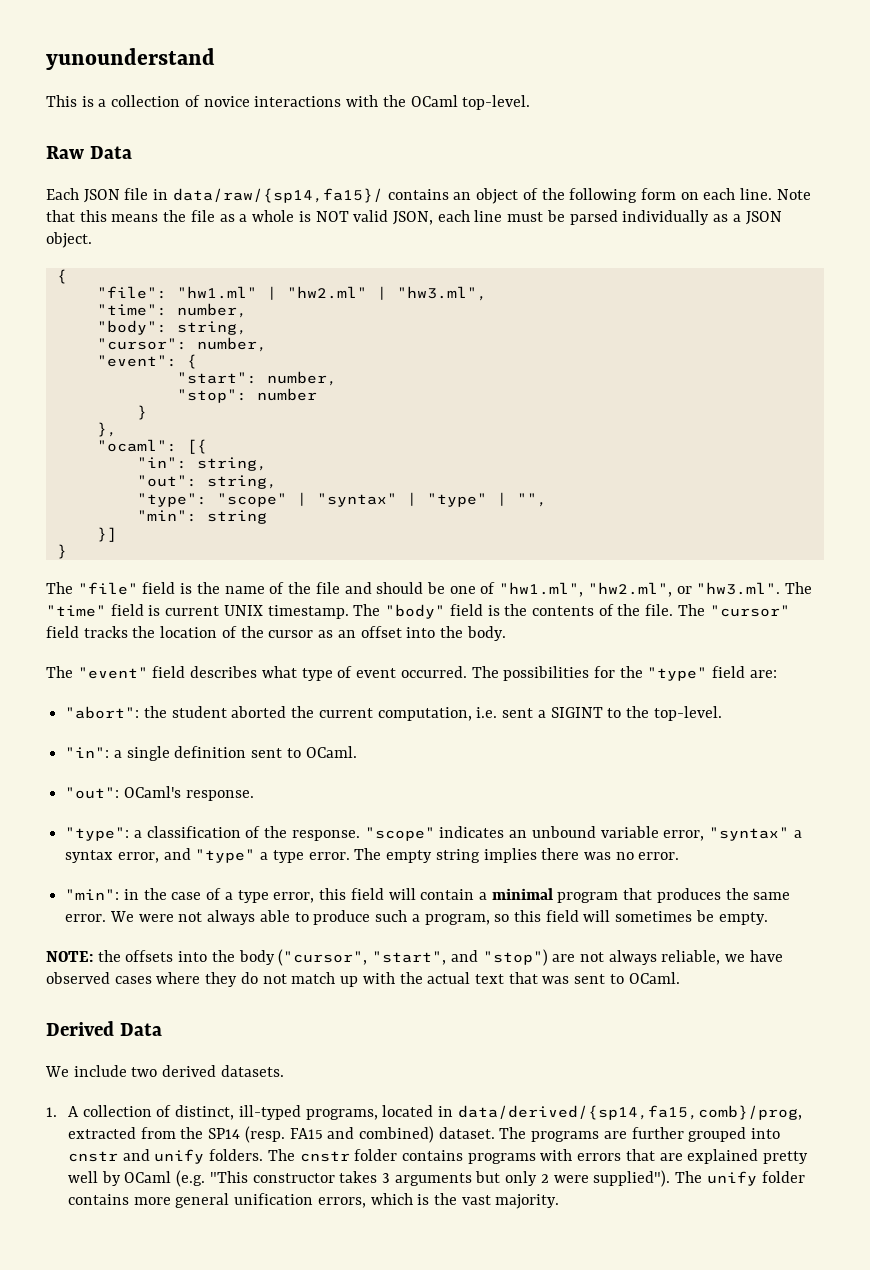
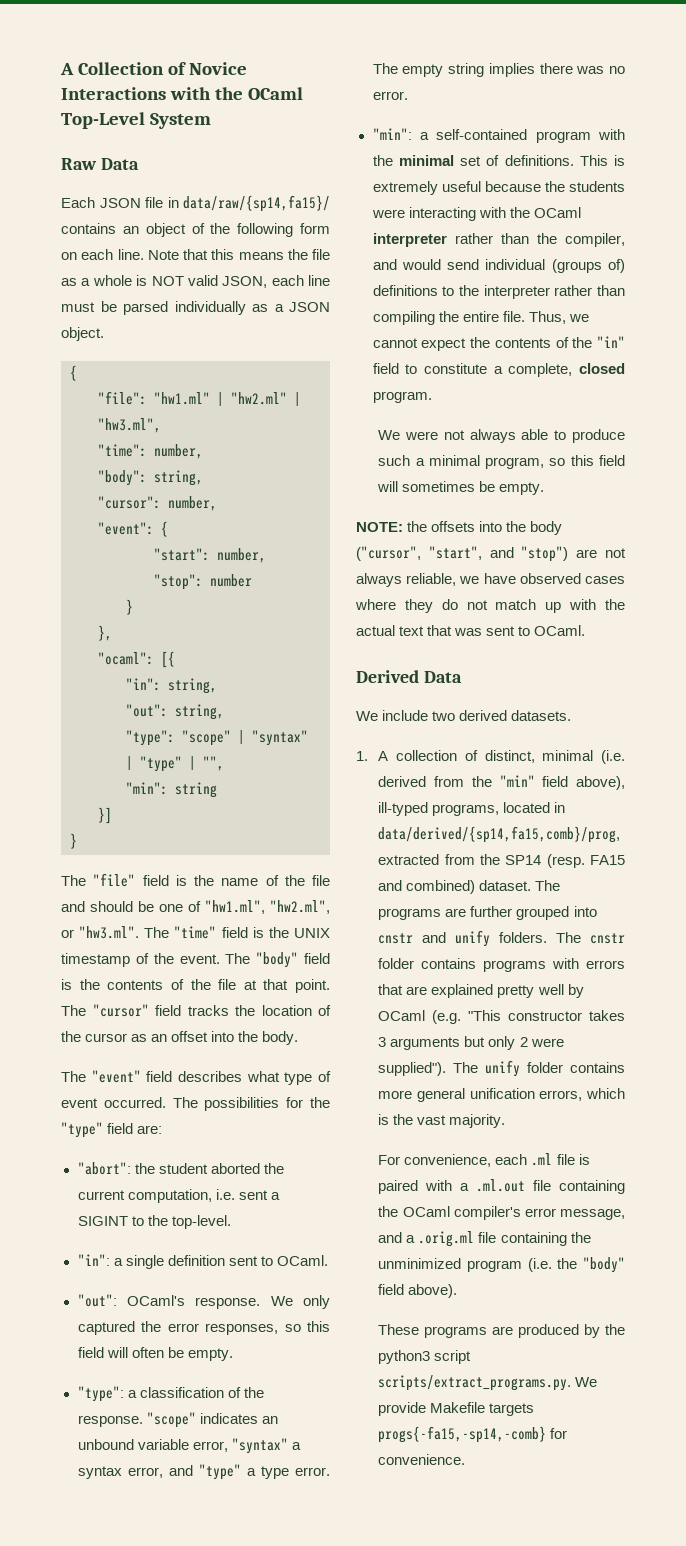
[46,48,215,70] [46,95,531,110] yunounderstand // This is a collection of novice interactions with the OCaml top-level. -> [60,62,248,75] [61,87,304,100] [61,112,212,129] A Collection of Novice Interactions with the OCaml Top-Level System
[165,605,349,619] current UNIX timestamp. -> [268,927,330,938] [61,953,220,967] the UNIX timestamp of the event.
[645,604,674,616] file. -> [218,979,330,993] file at that point.
(254, 795) none -> [270,1295,330,1309] [77,1321,330,1335] [77,1347,233,1361] We only captured the error responses, so this field will often be empty.
[123,888,791,903] [65,914,107,922] in the case of a type error, this field will contain a minimal program that produces the same error. -> [419,129,625,143] [372,155,625,166] [372,181,625,195] [371,207,581,221] [372,233,625,247] [372,259,625,273] [372,285,625,299] [372,311,589,325] [372,336,625,351] [372,363,625,377] [372,391,432,403] a self-contained program with the minimal set of definitions. This is extremely useful because the students were interacting with the OCaml interpreter rather than the compiler, and would send individual (groups of) definitions to the interpreter rather than compiling the entire file. Thus, we cannot expect the contents of the "in" field to constitute a complete, closed program. //
(420, 918) none -> [428,455,480,466] minimal
(235, 1112) none -> [542,750,625,764] [378,775,625,790] minimal (i.e. derived from the "min" field above),
(560, 1201) none -> [378,1153,590,1167] [378,1179,625,1194] [378,1206,625,1220] [378,1231,591,1247] [378,1257,625,1273] [378,1284,458,1298] [378,1324,625,1338] [378,1350,472,1364] [378,1375,598,1391] [378,1402,535,1416] [378,1426,568,1443] [378,1454,466,1465] // For convenience, each .ml file is paired with a .ml.out file containing the OCaml compiler's error message, and a .orig.ml file containing the unminimized program (i.e. the "body" field above). // These programs are produced by the python3 script scripts/extract_programs.py. We provide Makefile targets progs{-fa15,-sp14,-comb} for convenience.

